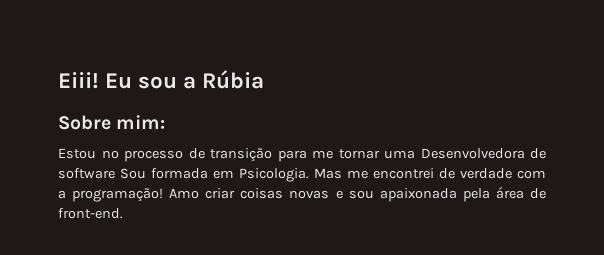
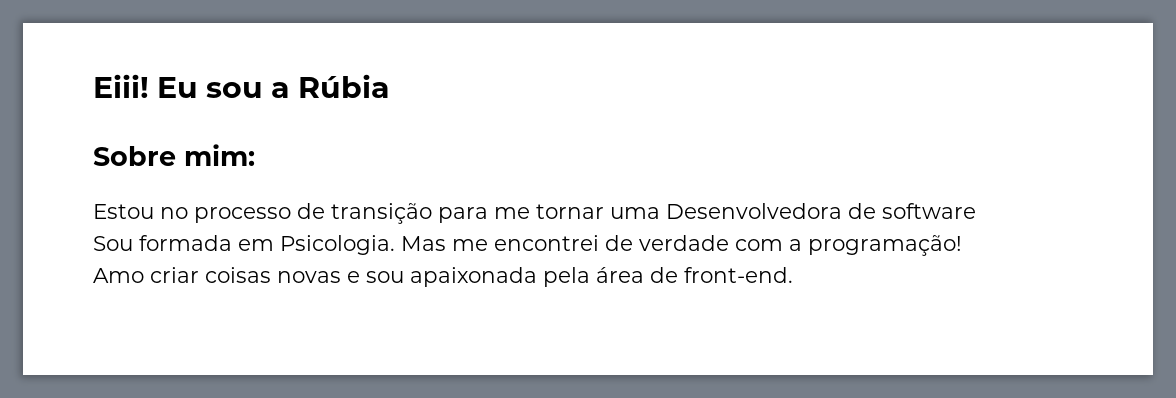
(115, 173) none -> (976, 211) //
(164, 195) none -> (962, 245) //

